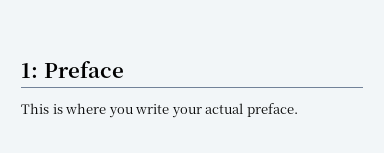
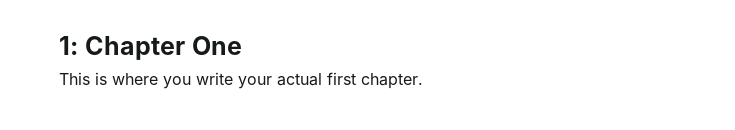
[43,61,124,78] Preface -> [84,36,242,60] Chapter One
[246,103,298,117] preface. -> [327,72,423,89] first chapter.

